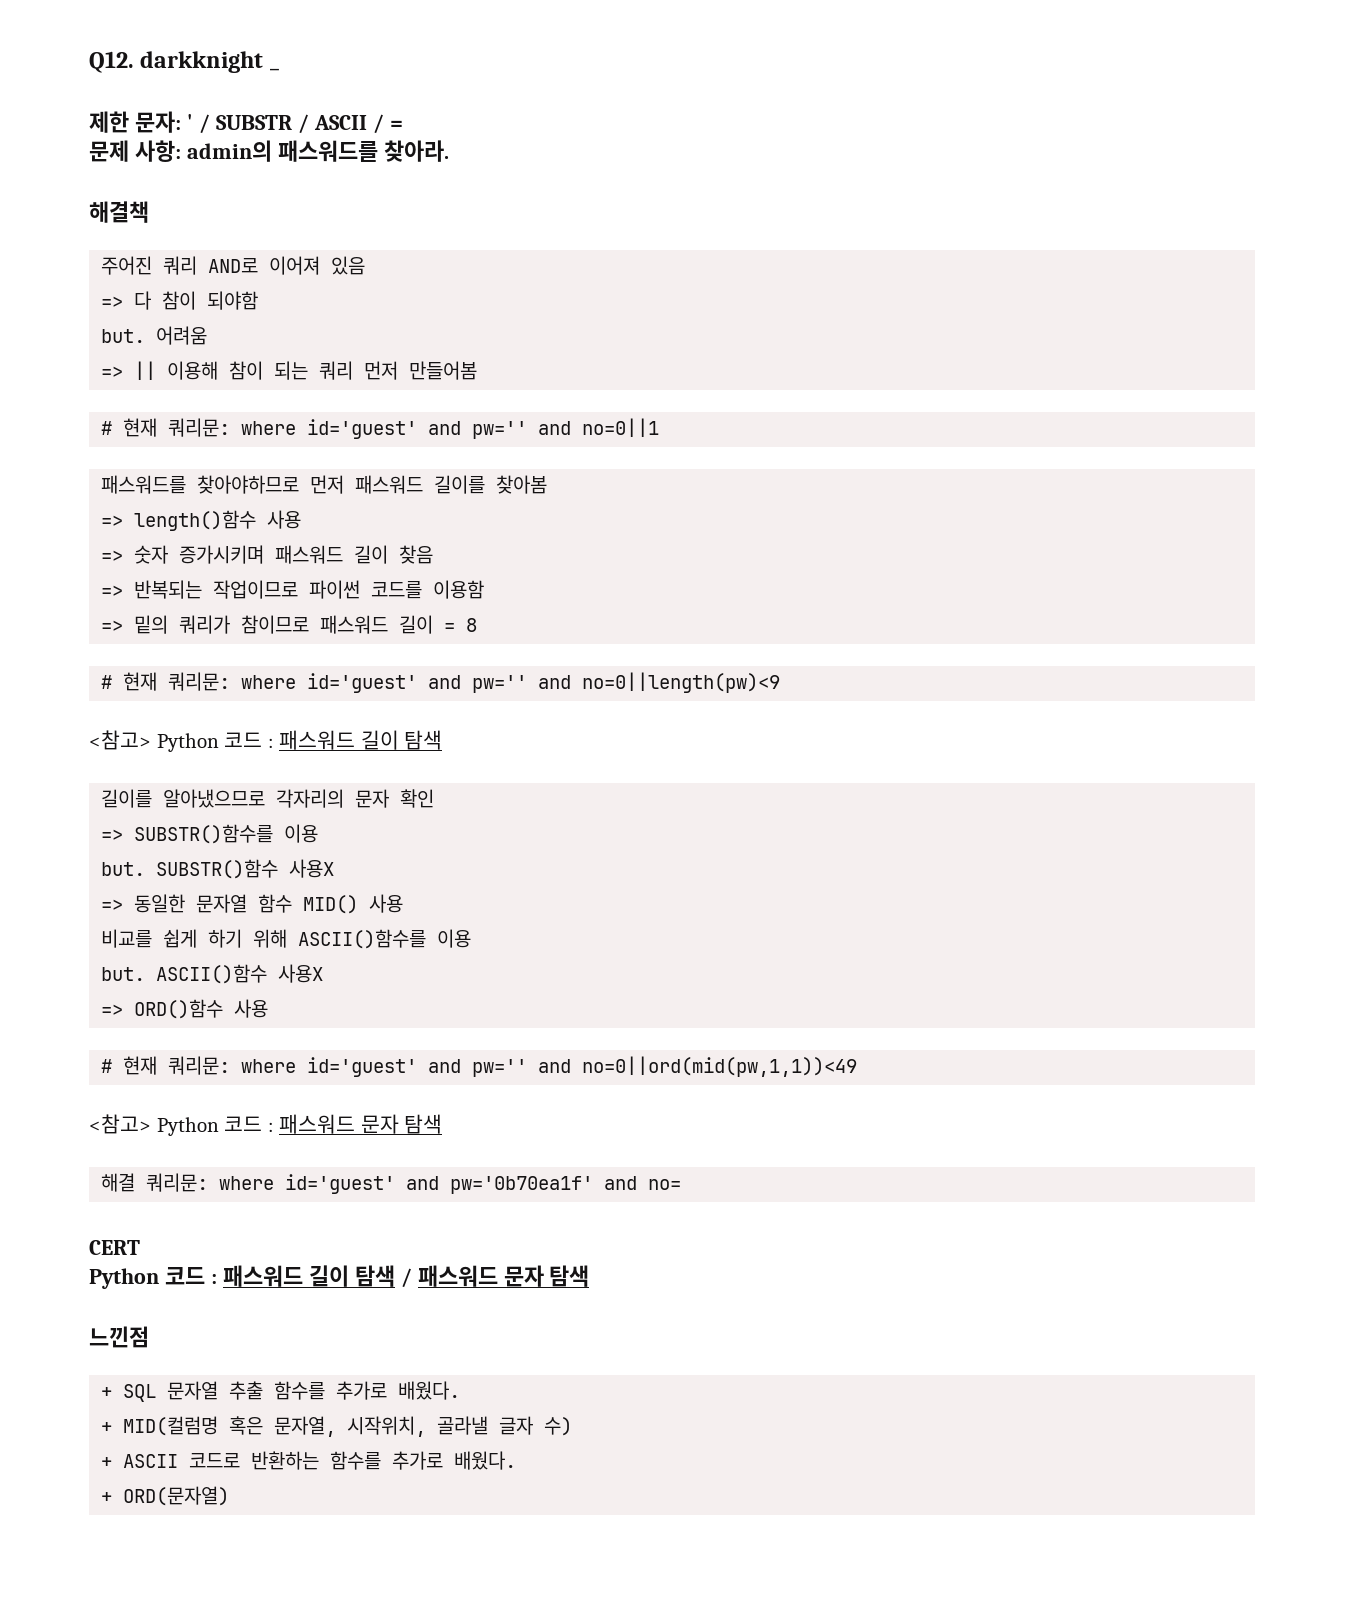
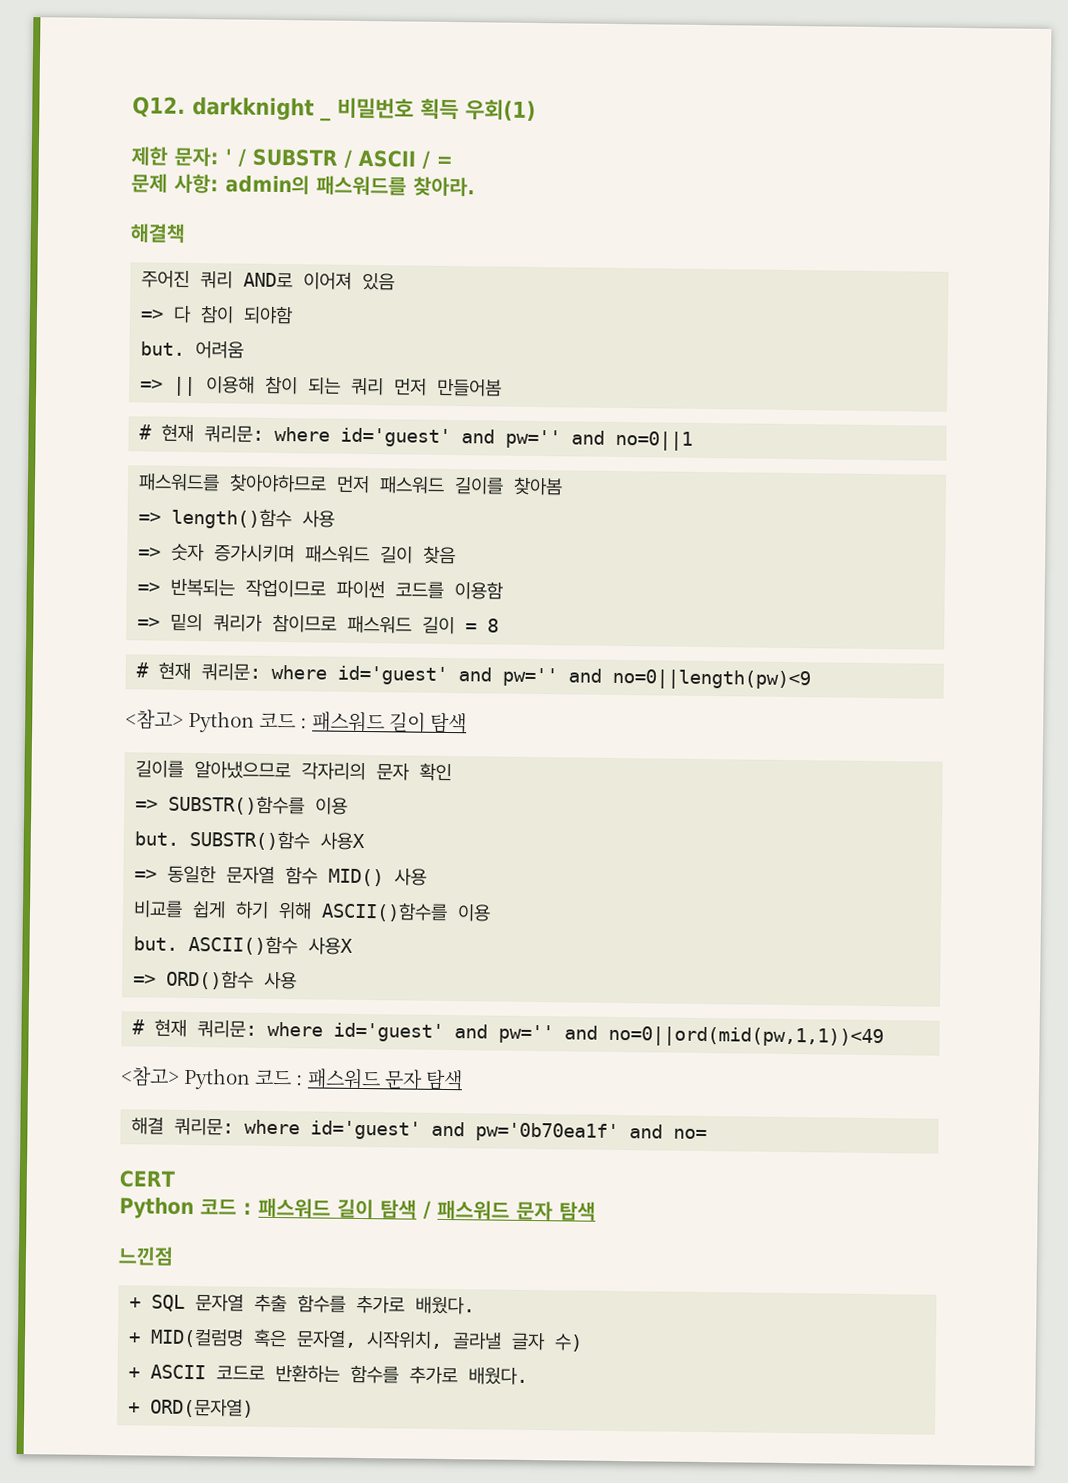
(279, 69) none -> [337,97,536,121] 비밀번호 획득 우회(1)

